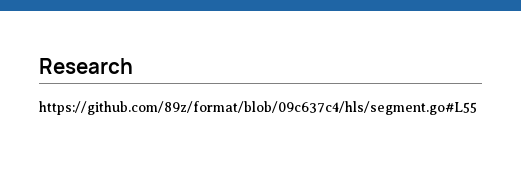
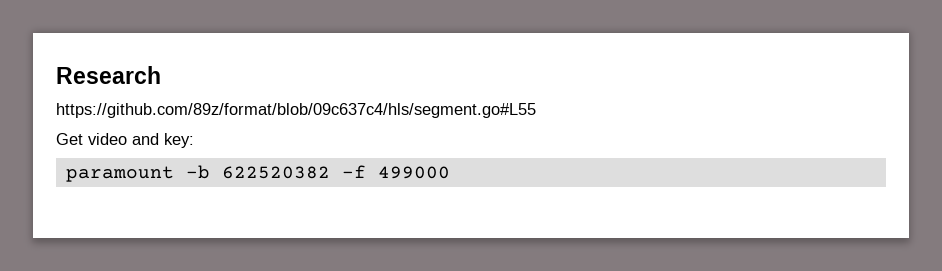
(477, 108) none -> [56,133,194,148] [65,165,450,182] // Get video and key: // paramount -b 622520382 -f 499000

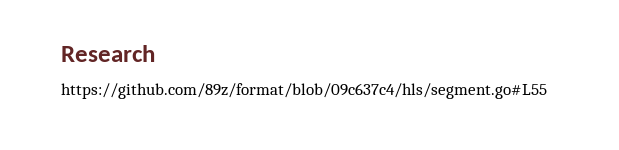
[56,133,194,148] [65,165,450,182] // Get video and key: // paramount -b 622520382 -f 499000 -> (547, 91) none

